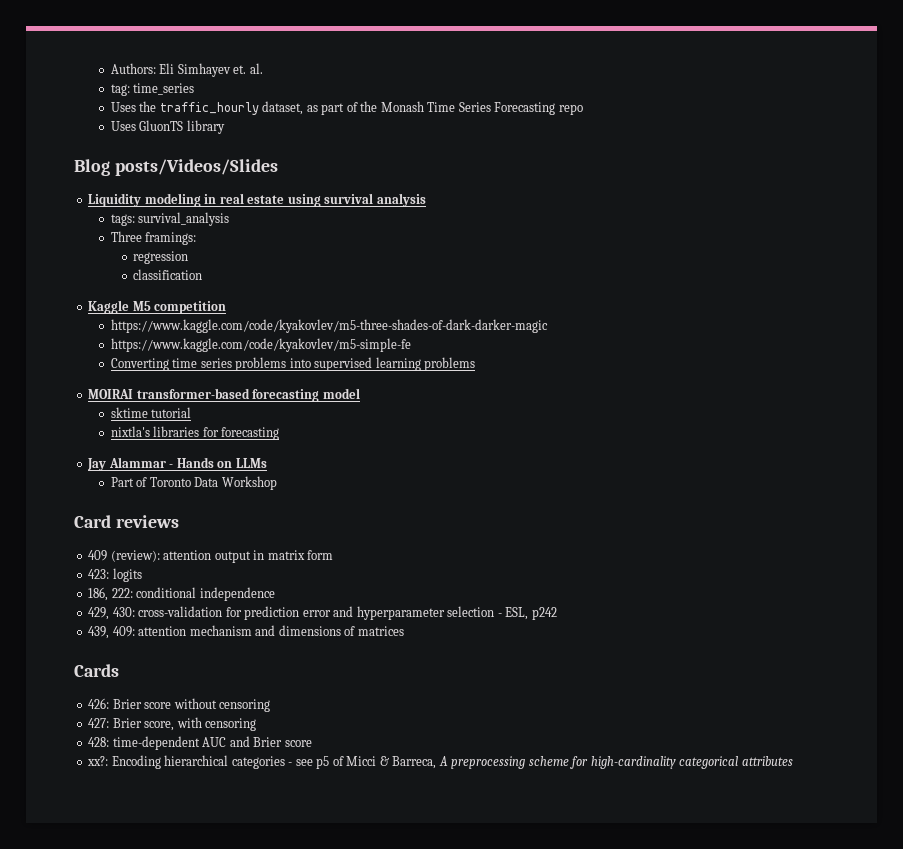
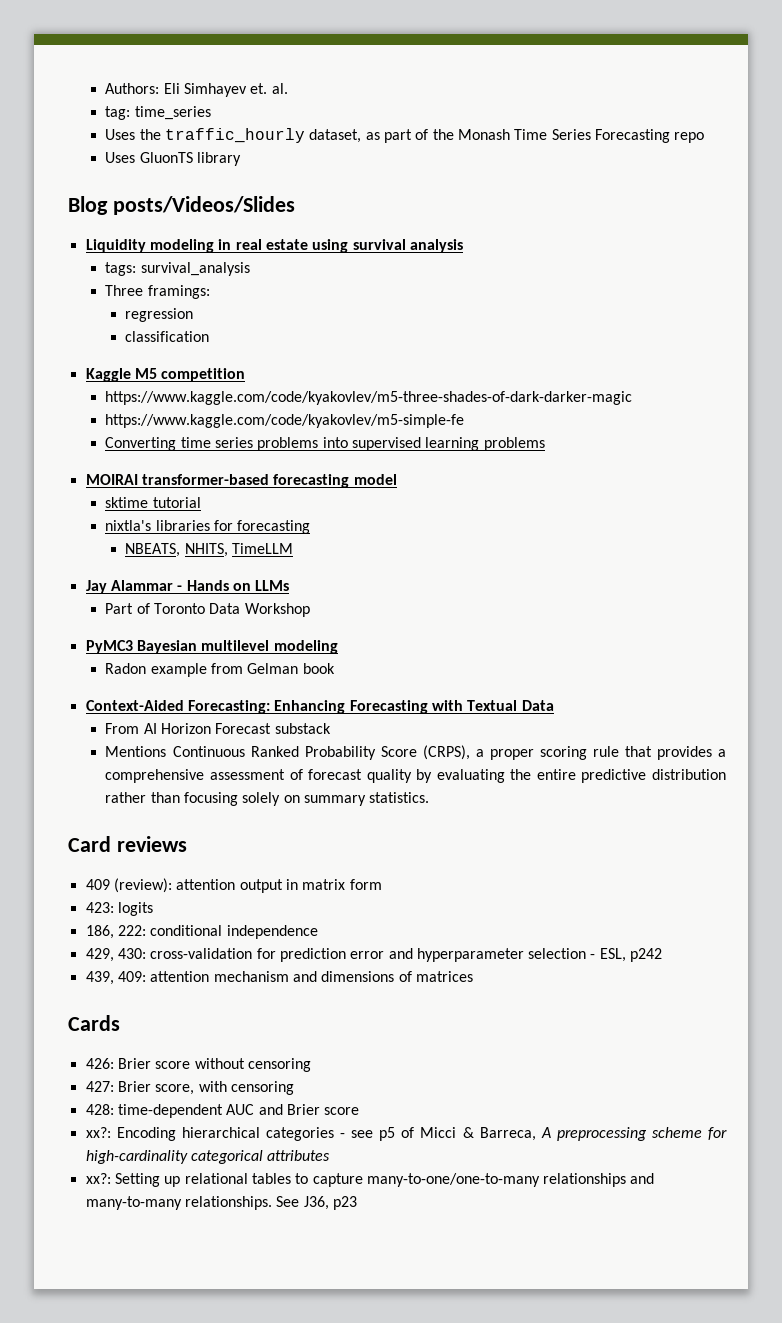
(280, 433) none -> [125,543,293,557] // NBEATS, NHITS, TimeLLM
(277, 483) none -> [85,640,338,654] [105,663,335,677] [85,700,554,714] [105,723,331,734] [105,745,726,760] [105,769,726,783] [105,792,430,806] // PyMC3 Bayesian multilevel modeling // Radon example from Gelman book // Context-Aided Forecasting: Enhancing Forecasting with Textual Data // From AI Horizon Forecast substack // Mentions Continuous Ranked Probability Score (CRPS), a proper scoring rule that provides a comprehensive assessment of forecast quality by evaluating the entire predictive distribution rather than focusing solely on summary statistics.
(793, 761) none -> [85,1173,655,1187] [85,1196,357,1210] // xx?: Setting up relational tables to capture many-to-one/one-to-many relationships and many-to-many relationships. See J36, p23

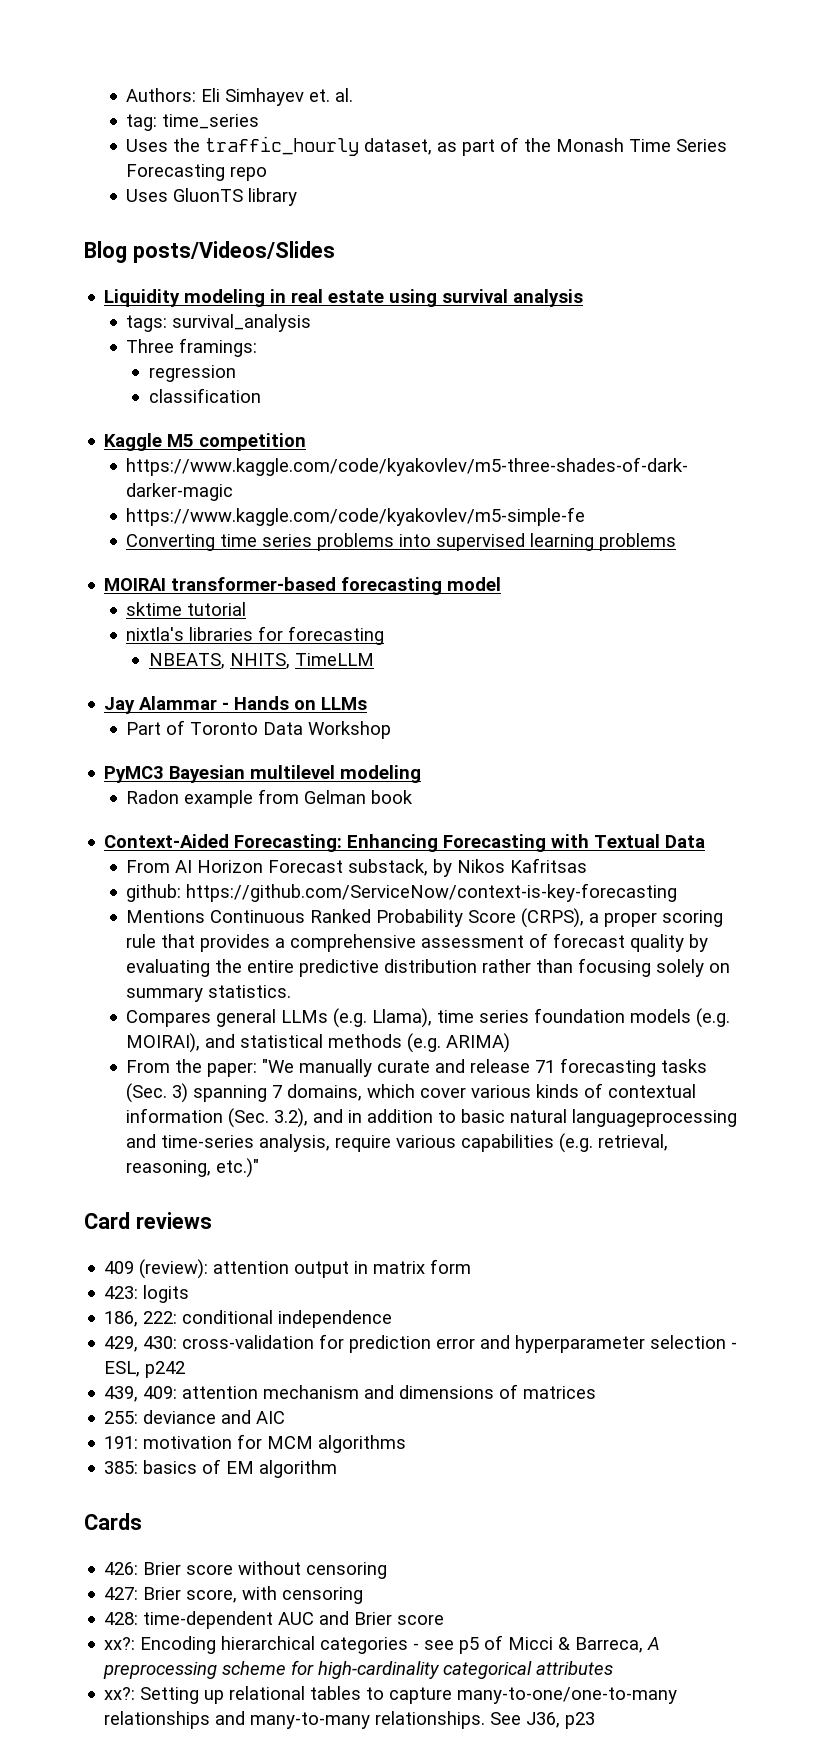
[274,723,331,734] substack -> [348,858,588,877] [126,883,678,902] substack, by Nikos Kafritsas // github: https://github.com/ServiceNow/context-is-key-forecasting
(430, 797) none -> [126,1008,731,1028] [126,1033,511,1053] [126,1058,708,1077] [126,1083,697,1103] [126,1108,738,1128] [126,1133,669,1153] [126,1158,260,1178] // Compares general LLMs (e.g. Llama), time series foundation models (e.g. MOIRAI), and statistical methods (e.g. ARIMA) // From the paper: "We manually curate and release 71 forecasting tasks (Sec. 3) spanning 7 domains, which cover various kinds of contextual information (Sec. 3.2), and in addition to basic natural languageprocessing and time-series analysis, require various capabilities (e.g. retrieval, reasoning, etc.)"
(473, 976) none -> [104,1410,286,1424] [104,1434,407,1453] [104,1459,338,1478] // 255: deviance and AIC // 191: motivation for MCM algorithms // 385: basics of EM algorithm

